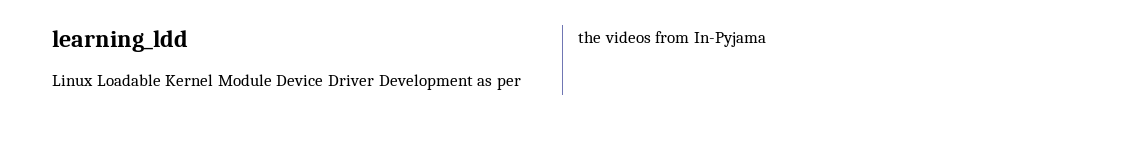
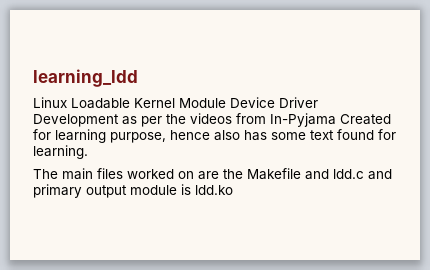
(766, 39) none -> [340,114,391,125] [33,129,396,143] [33,145,88,159] [33,168,392,180] [33,184,233,198] Created for learning purpose, hence also has some text found for learning. // The main files worked on are the Makefile and ldd.c and primary output module is ldd.ko

